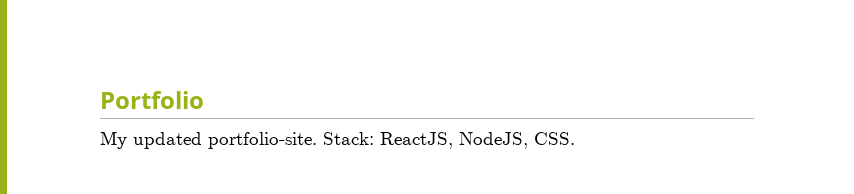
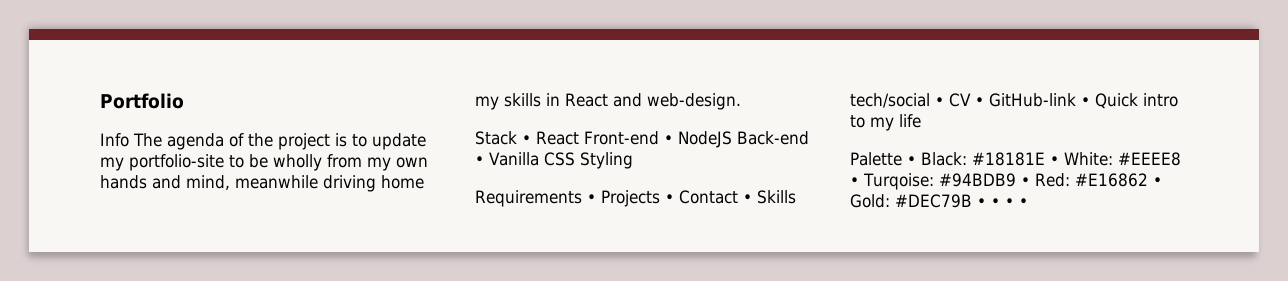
[100,131,575,149] My updated portfolio-site. Stack: ReactJS, NodeJS, CSS. -> [100,133,426,150] [100,154,428,171] [100,175,424,192] [475,93,741,110] [475,131,809,148] [475,152,633,169] [475,190,796,207] [850,93,1178,109] [850,114,921,131] [850,152,1181,166] [850,173,1162,190] [850,194,1028,208] Info The agenda of the project is to update my portfolio-site to be wholly from my own hands and mind, meanwhile driving home my skills in React and web-design. // Stack • React Front-end • NodeJS Back-end • Vanilla CSS Styling // Requirements • Projects • Contact • Skills tech/social • CV • GitHub-link • Quick intro to my life // Palette • Black: #18181E • White: #EEEE8 • Turqoise: #94BDB9 • Red: #E16862 • Gold: #DEC79B • • • •

